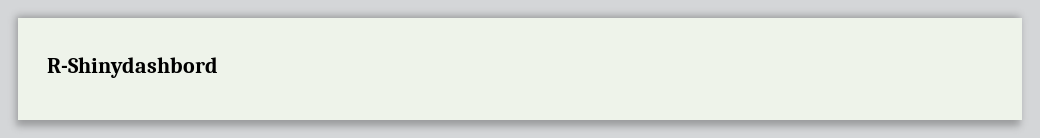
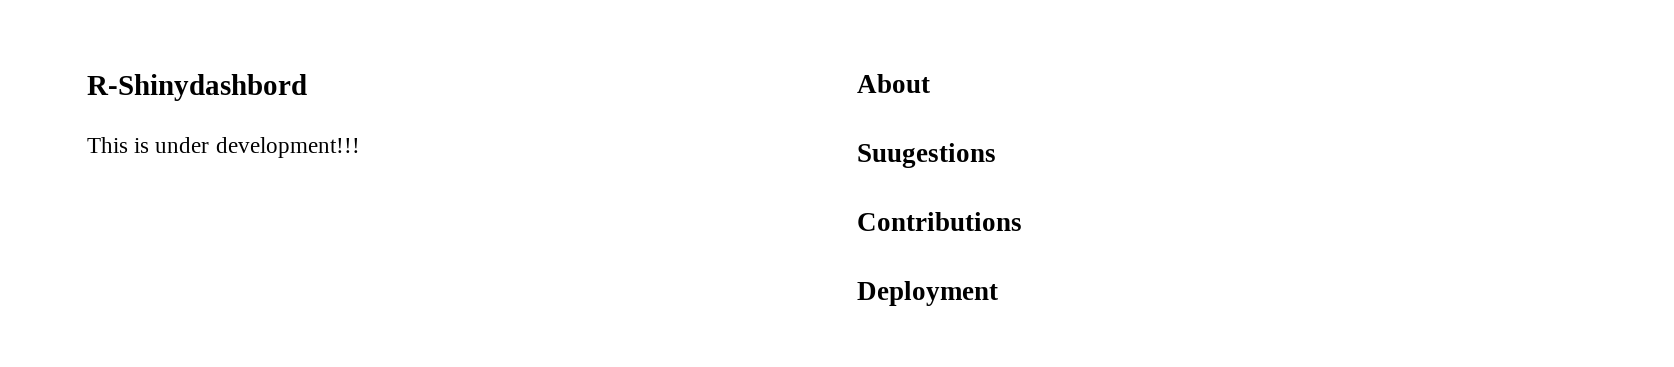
(218, 67) none -> [87,137,360,158] [857,74,930,93] [857,143,996,168] [857,212,1022,231] [857,281,998,306] // This is under development!!! // About // Suugestions // Contributions // Deployment

